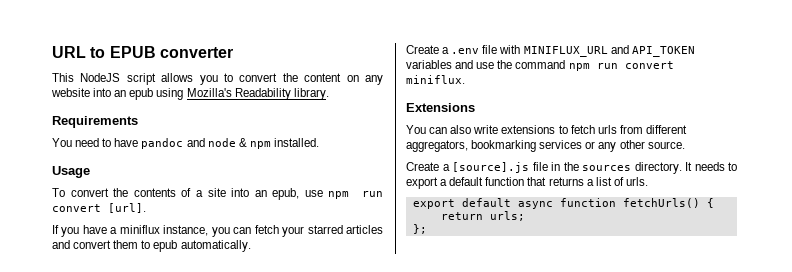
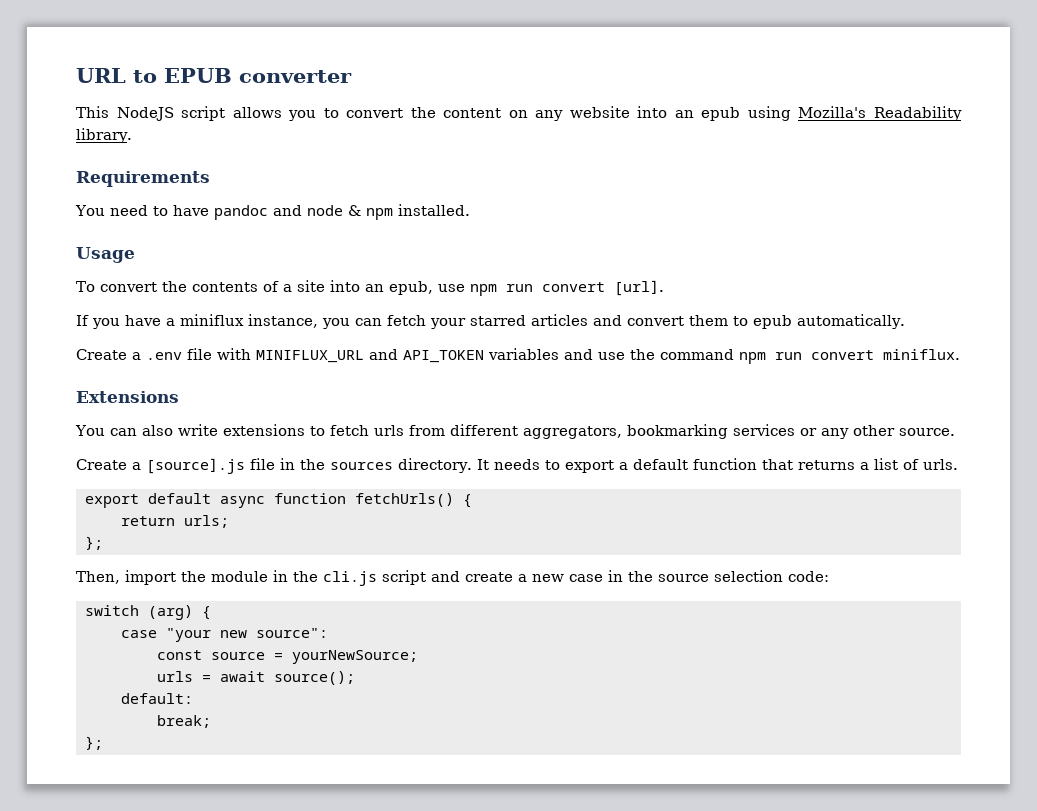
(427, 229) none -> [76,570,829,586] [85,605,211,620] [121,628,328,642] [157,650,418,664] [157,671,355,685] [121,693,193,704] [157,715,211,728] [85,736,103,750] // Then, import the module in the cli.js script and create a new case in the source selection code: // switch (arg) { // case "your new source": // const source = yourNewSource; // urls = await source(); // default: // break; // };

